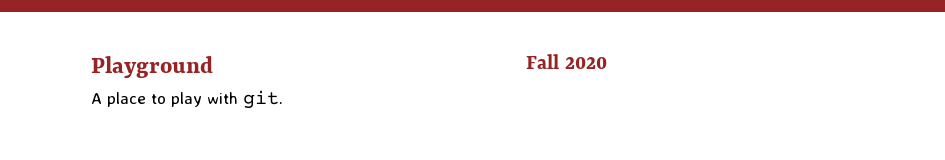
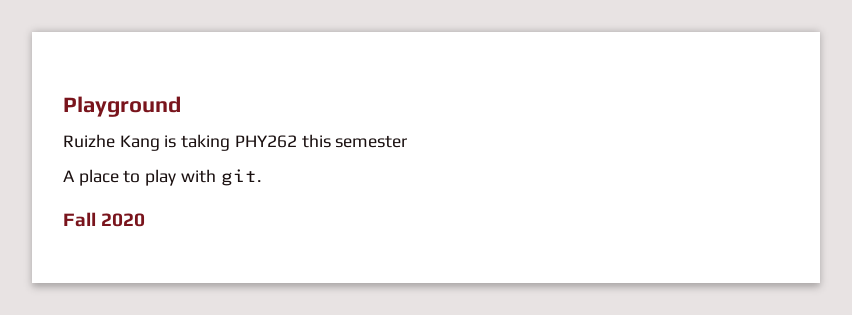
(213, 67) none -> [63,134,408,151] // Ruizhe Kang is taking PHY262 this semester

